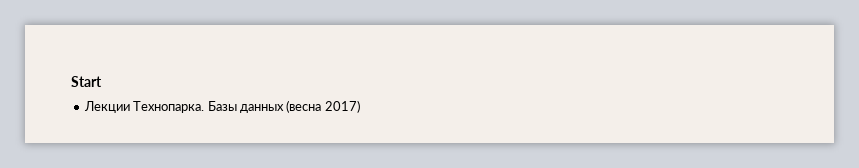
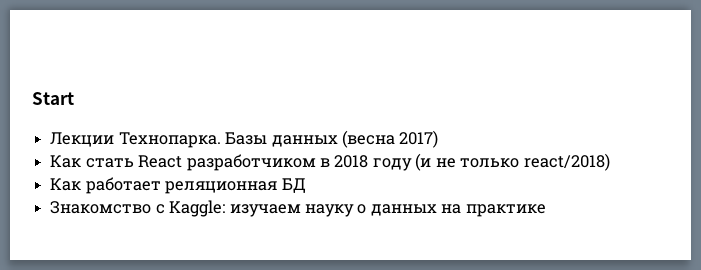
(360, 106) none -> [50,153,610,171] [50,177,306,194] [50,200,546,217] // Как стать React разработчиком в 2018 году (и не только react/2018) // Как работает реляционная БД // Знакомство с Kaggle: изучаем науку о данных на практике

